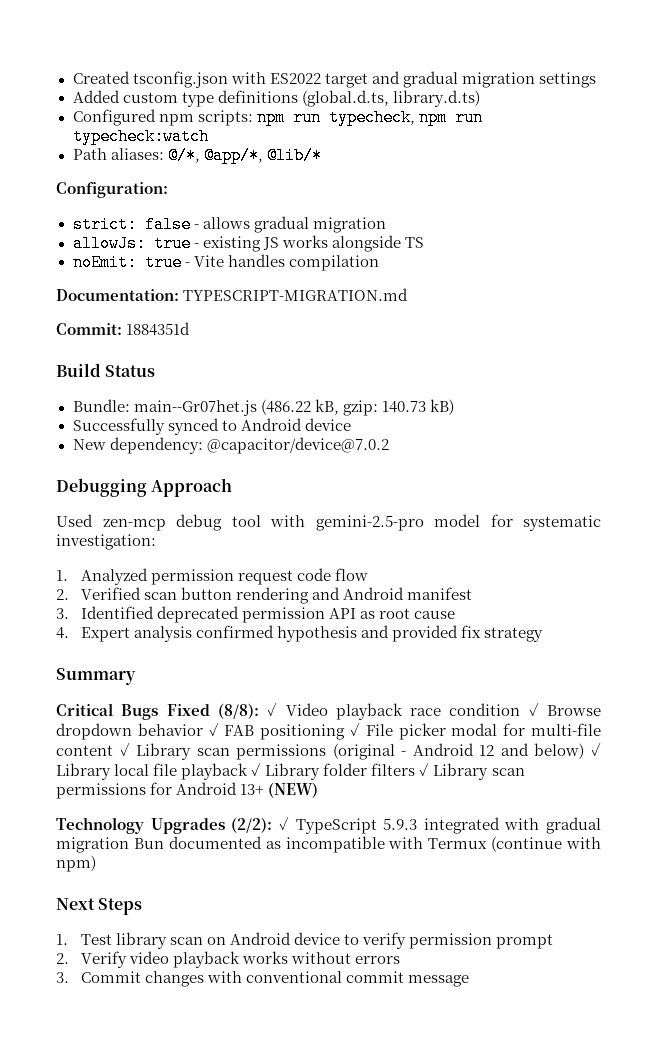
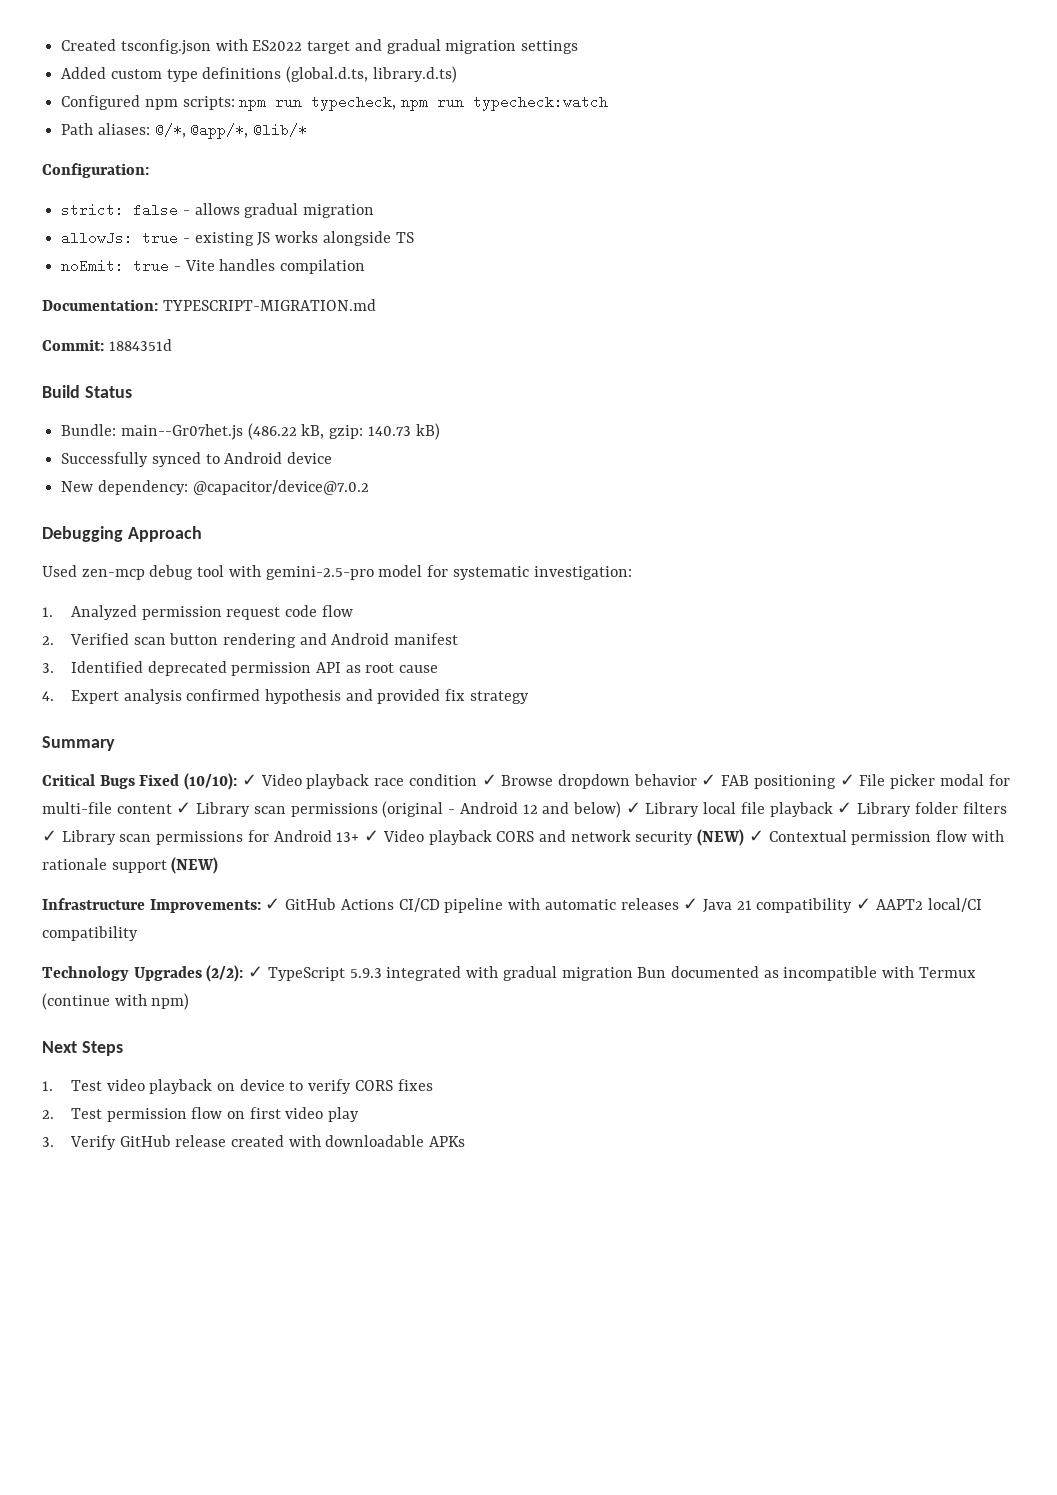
[217,703,259,719] (8/8): -> [184,773,238,790] (10/10):
[268,782,319,798] (NEW) -> [364,829,1004,846] [42,857,219,874] [42,898,982,913] [42,926,138,941] ✓ Video playback CORS and network security (NEW) ✓ Contextual permission flow with rationale support (NEW) // Infrastructure Improvements: ✓ GitHub Actions CI/CD pipeline with automatic releases ✓ Java 21 compatibility ✓ AAPT2 local/CI compatibility
[115,932,554,949] [56,951,401,968] [56,971,470,987] library scan on Android device to verify permission prompt // 2. Verify video playback works without errors // 3. Commit changes with conventional commit message -> [106,1079,433,1094] [42,1107,360,1122] [42,1135,466,1150] video playback on device to verify CORS fixes // 2. Test permission flow on first video play // 3. Verify GitHub release created with downloadable APKs

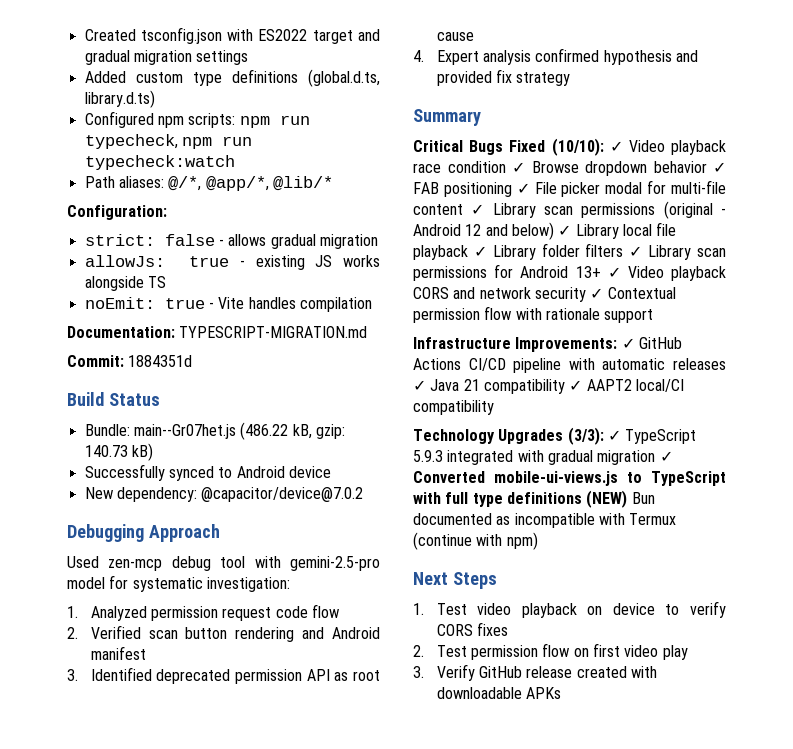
[697,829,745,846] (NEW) -> (586, 294) none
[171,857,219,874] (NEW) -> (654, 316) none
[206,965,244,982] (2/2): -> [567,427,604,445] (3/3):
(633, 974) none -> [659,451,673,462] [413,471,726,486] [413,490,628,508] ✓ Converted mobile-ui-views.js to TypeScript with full type definitions (NEW)

